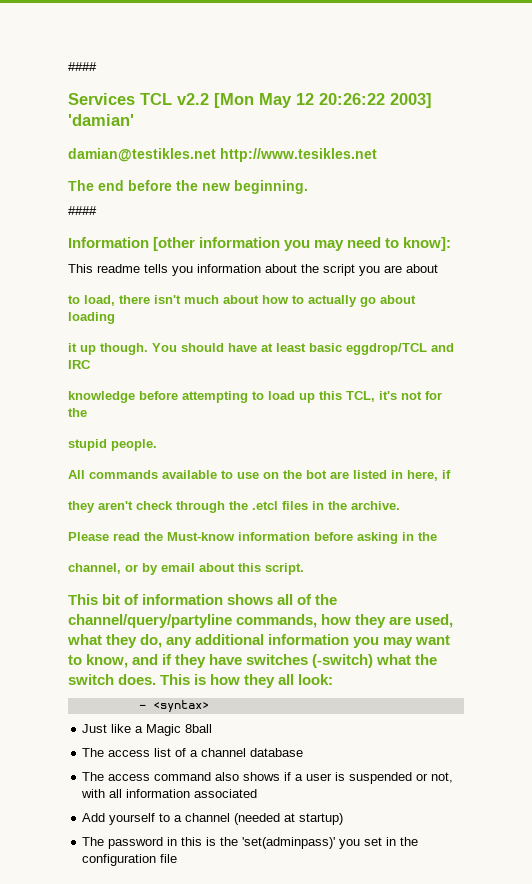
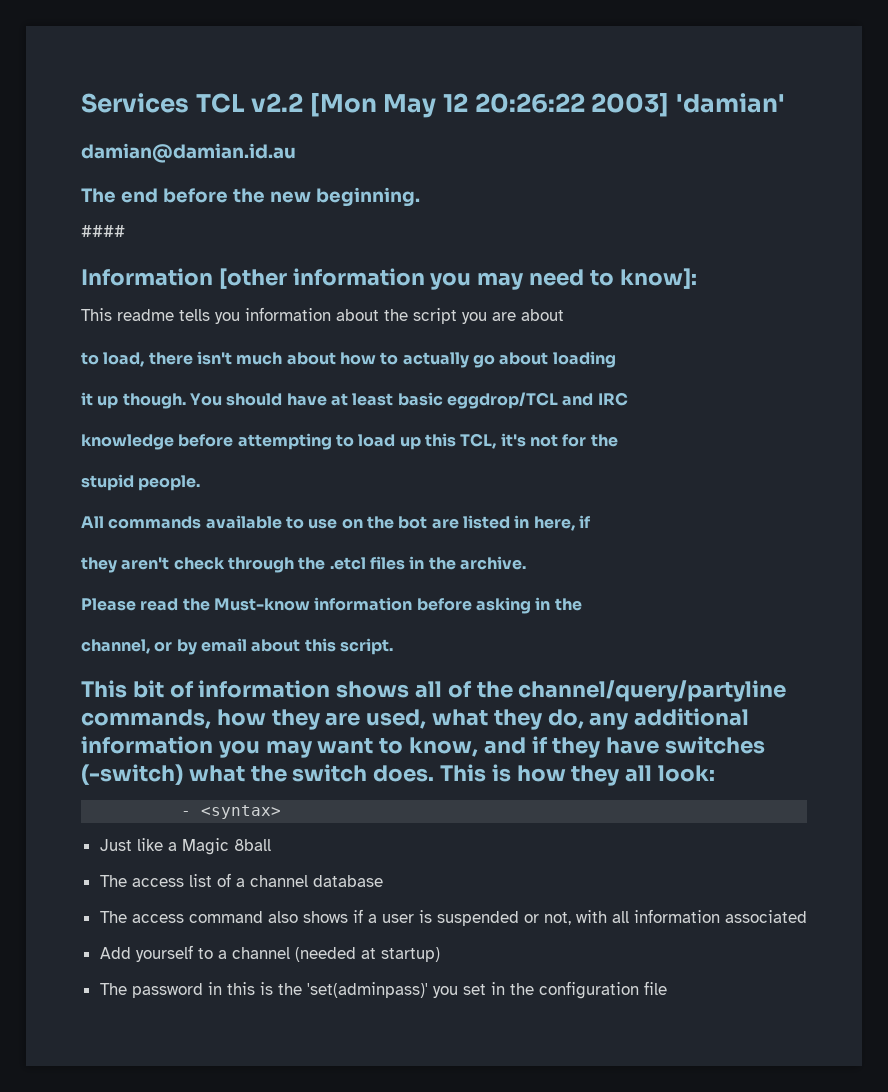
[68,62,97,71] #### // -> (81, 103) none
[68,148,377,162] damian@testikles.net http://www.tesikles.net -> [81,143,296,163] damian@damian.id.au

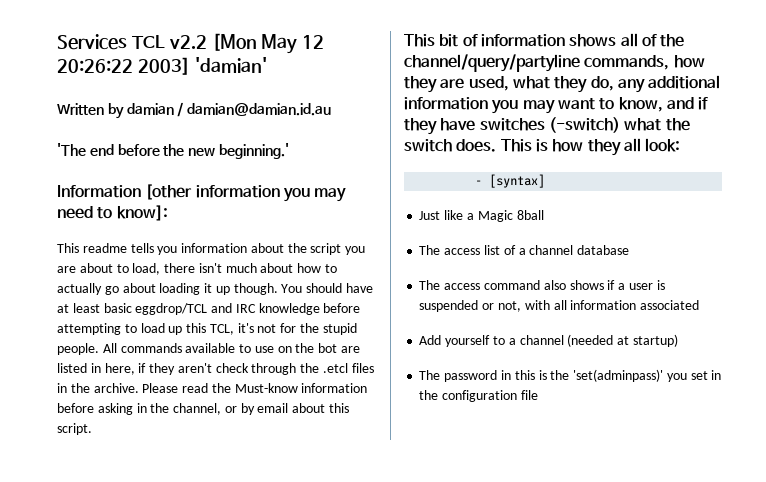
(785, 103) none -> [57,102,184,119] Written by damian /
[81,188,116,203] The -> [57,143,86,156] 'The
[315,187,420,207] [81,225,125,237] beginning. // #### -> [218,143,289,159] beginning.'
(564, 315) // -> (113, 268) none
(616, 359) // -> (201, 289) none
(628, 399) // -> (256, 308) none
(618, 440) // -> (320, 328) none
(201, 483) // -> (99, 349) none
(591, 521) // -> (147, 368) none
(526, 563) // -> (139, 388) none
(582, 604) // -> (170, 408) none
[201,805,282,819] <syntax> -> [489,174,546,188] [syntax]

